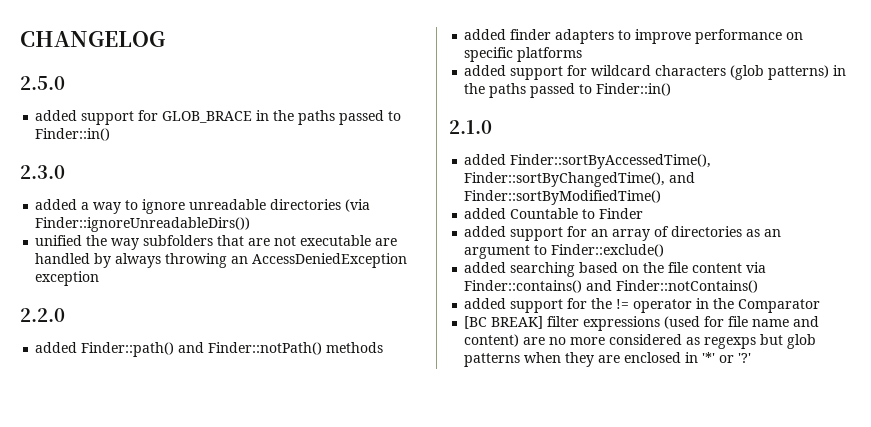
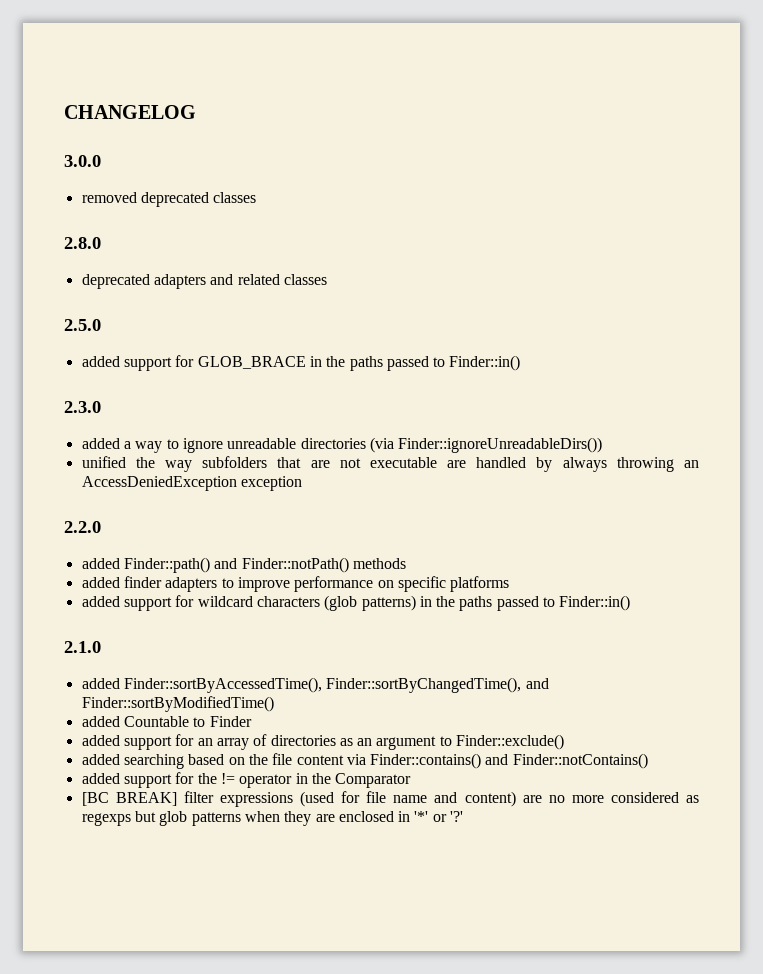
(165, 39) none -> [64,155,101,167] [81,192,257,207] [64,237,101,249] [81,274,327,289] // 3.0.0 // removed deprecated classes // 2.8.0 // deprecated adapters and related classes

